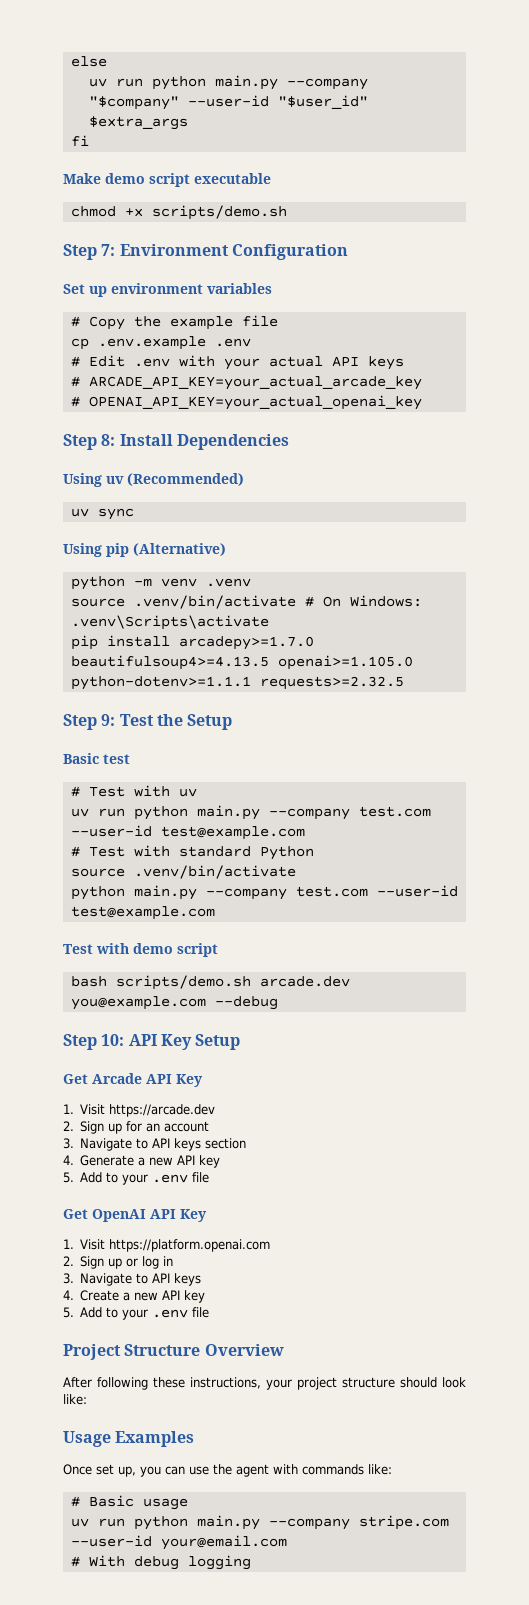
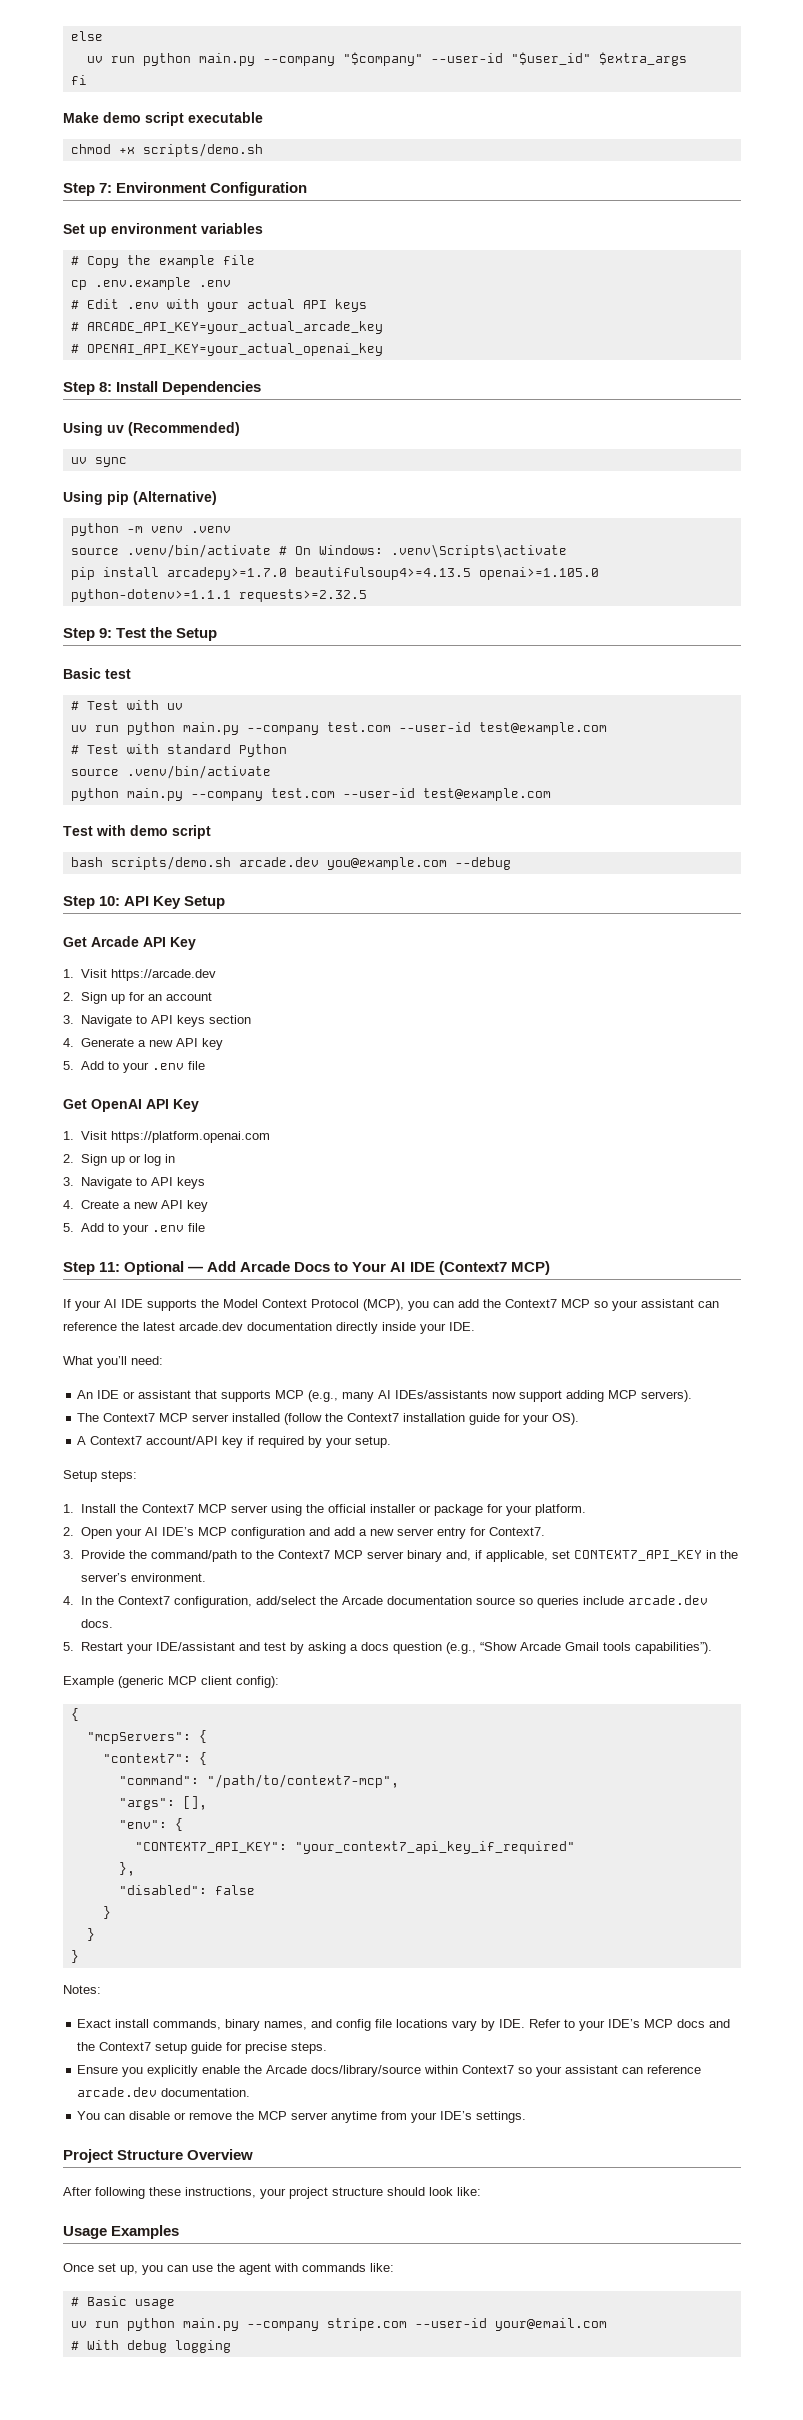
(210, 1312) none -> [63,1261,550,1275] [63,1299,719,1311] [63,1322,475,1334] [63,1356,163,1368] [77,1390,693,1402] [77,1413,580,1425] [77,1436,392,1448] [63,1470,137,1482] [63,1504,586,1516] [63,1527,545,1539] [63,1550,738,1562] [80,1573,206,1582] [63,1595,708,1608] [80,1619,113,1628] [63,1642,712,1654] [63,1676,279,1688] [70,1708,79,1721] [86,1730,207,1744] [102,1752,207,1765] [118,1774,399,1788] [118,1796,207,1810] [118,1818,183,1831] [134,1841,575,1854] [118,1862,135,1876] [118,1885,255,1895] [102,1906,111,1919] [86,1928,95,1941] [70,1950,79,1963] [63,1985,101,1994] [77,2019,731,2031] [77,2042,328,2054] [77,2065,702,2077] [77,2087,251,2097] [77,2111,527,2123] // Step 11: Optional — Add Arcade Docs to Your AI IDE (Context7 MCP) // If your AI IDE supports the Model Context Protocol (MCP), you can add the Context7 MCP so your assistant can reference the latest arcade.dev documentation directly inside your IDE. // What you’ll need: // An IDE or assistant that supports MCP (e.g., many AI IDEs/assistants now support adding MCP servers). // The Context7 MCP server installed (follow the Context7 installation guide for your OS). // A Context7 account/API key if required by your setup. // Setup steps: // 1. Install the Context7 MCP server using the official installer or package for your platform. // 2. Open your AI IDE’s MCP configuration and add a new server entry for Context7. // 3. Provide the command/path to the Context7 MCP server binary and, if applicable, set CONTEXT7_API_KEY in the server’s environment. // 4. In the Context7 configuration, add/select the Arcade documentation source so queries include arcade.dev docs. // 5. Restart your IDE/assistant and test by asking a docs question (e.g., “Show Arcade Gmail tools capabilities”). // Example (generic MCP client config): // { // "mcpServers": { // "context7": { // "command": "/path/to/context7-mcp", // "args": [], // "env": { // "CONTEXT7_API_KEY": "your_context7_api_key_if_required" // }, // "disabled": false // } // } // } // Notes: // Exact install commands, binary names, and config file locations vary by IDE. Refer to your IDE’s MCP docs and the Context7 setup guide for precise steps. // Ensure you explicitly enable the Arcade docs/library/source within Context7 so your assistant can reference arcade.dev documentation. // You can disable or remove the MCP server anytime from your IDE’s settings.

